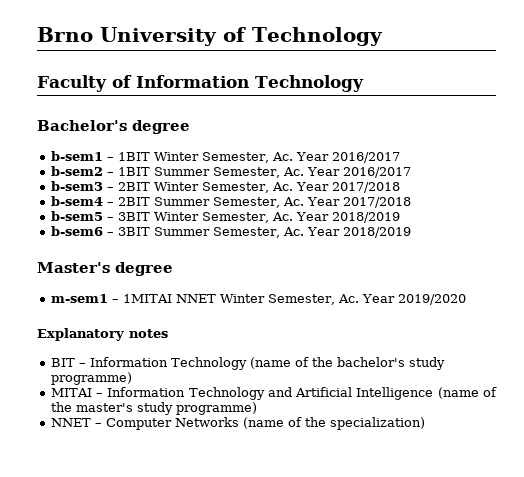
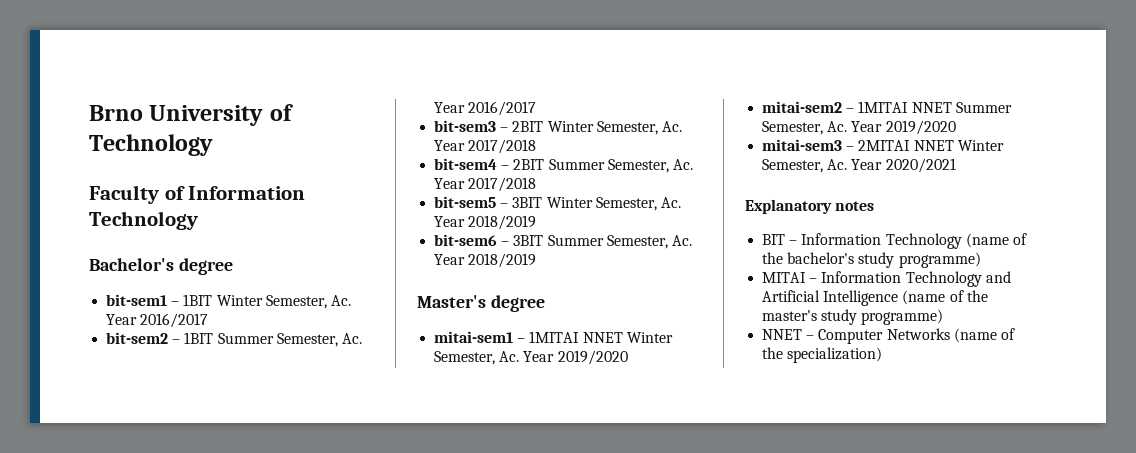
[50,151,103,161] b-sem1 -> [106,294,168,306] bit-sem1
[50,166,103,176] b-sem2 -> [106,332,169,344] bit-sem2
[50,181,103,191] b-sem3 -> [434,120,497,132] bit-sem3
[50,196,103,206] b-sem4 -> [434,158,498,170] bit-sem4
[50,211,103,221] b-sem5 -> [434,196,497,208] bit-sem5
[50,226,103,236] b-sem6 -> [434,234,498,246] bit-sem6
[50,294,108,303] m-sem1 -> [434,331,514,343] mitai-sem1
(466, 299) none -> [762,101,1012,113] [762,120,956,135] [762,139,1004,151] [762,158,956,173] // mitai-sem2 – 1MITAI NNET Summer Semester, Ac. Year 2019/2020 // mitai-sem3 – 2MITAI NNET Winter Semester, Ac. Year 2020/2021

